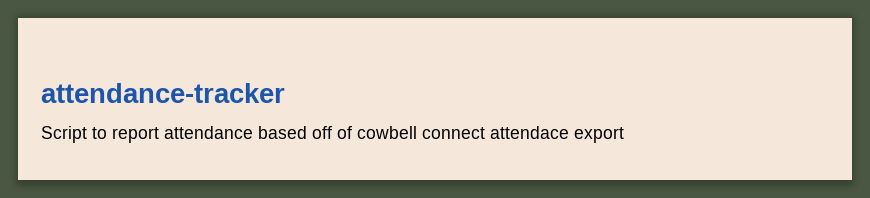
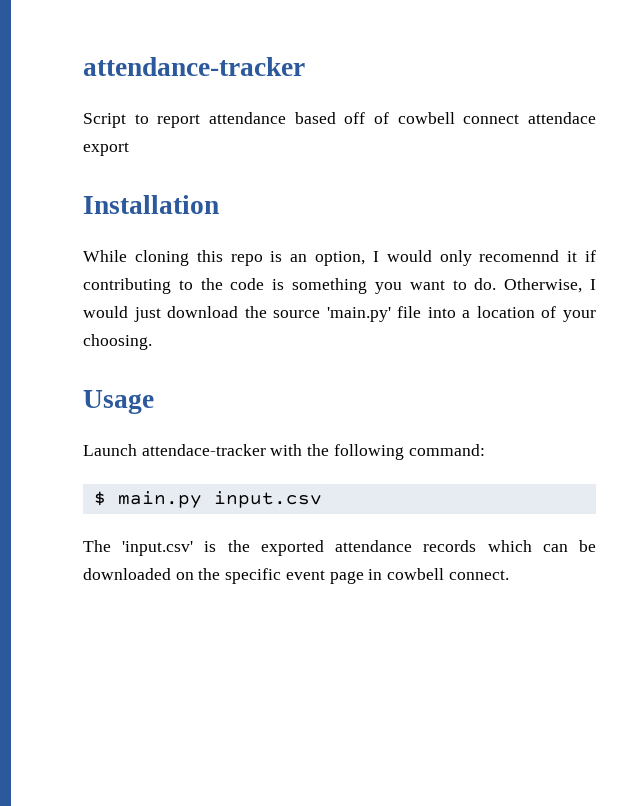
(624, 135) none -> [83,195,219,214] [83,250,596,266] [83,278,596,294] [83,306,596,322] [83,334,152,350] [83,390,154,414] [83,444,485,460] [93,491,322,508] [83,540,596,556] [83,568,509,584] // Installation // While cloning this repo is an option, I would only recomennd it if contributing to the code is something you want to do. Otherwise, I would just download the source 'main.py' file into a location of your choosing. // Usage // Launch attendace-tracker with the following command: // $ main.py input.csv // The 'input.csv' is the exported attendance records which can be downloaded on the specific event page in cowbell connect.

